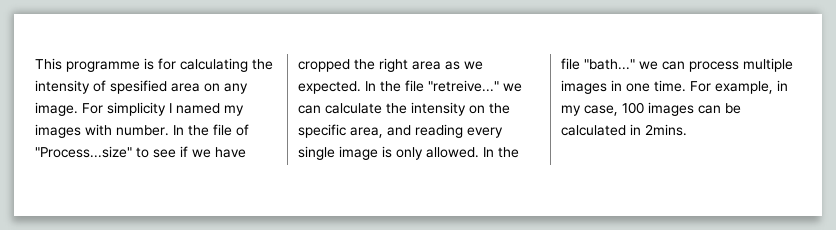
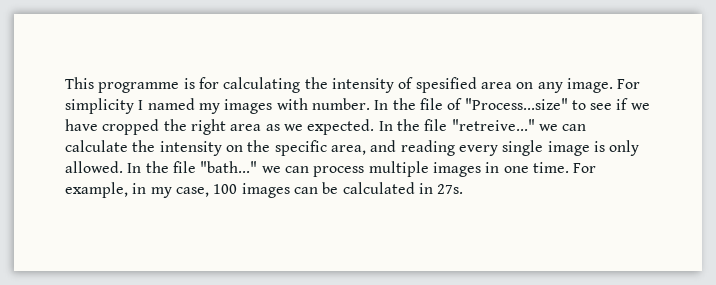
[645,124,687,136] 2mins. -> [437,184,464,194] 27s.

